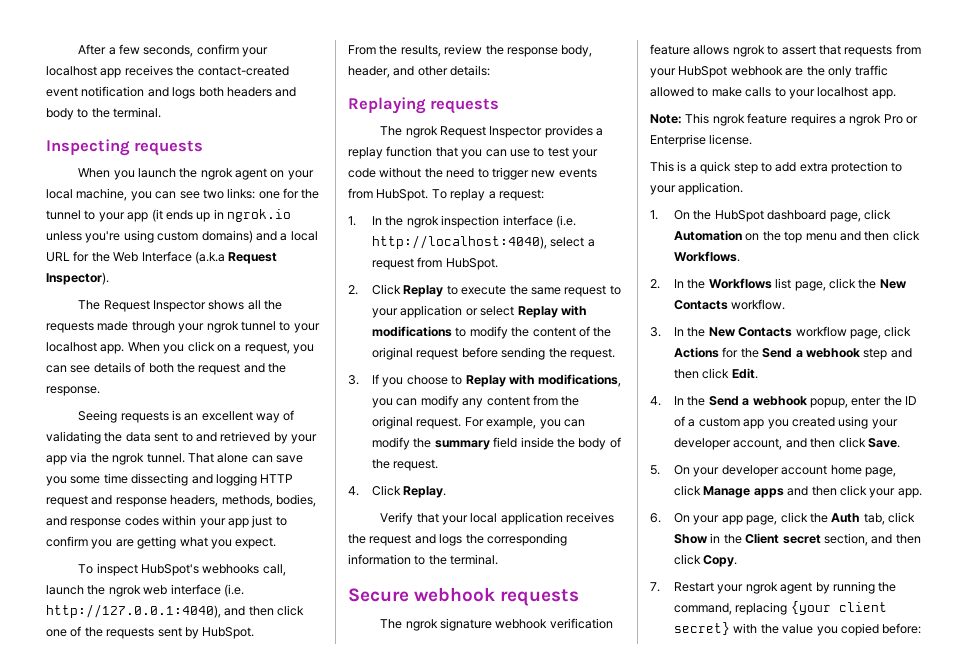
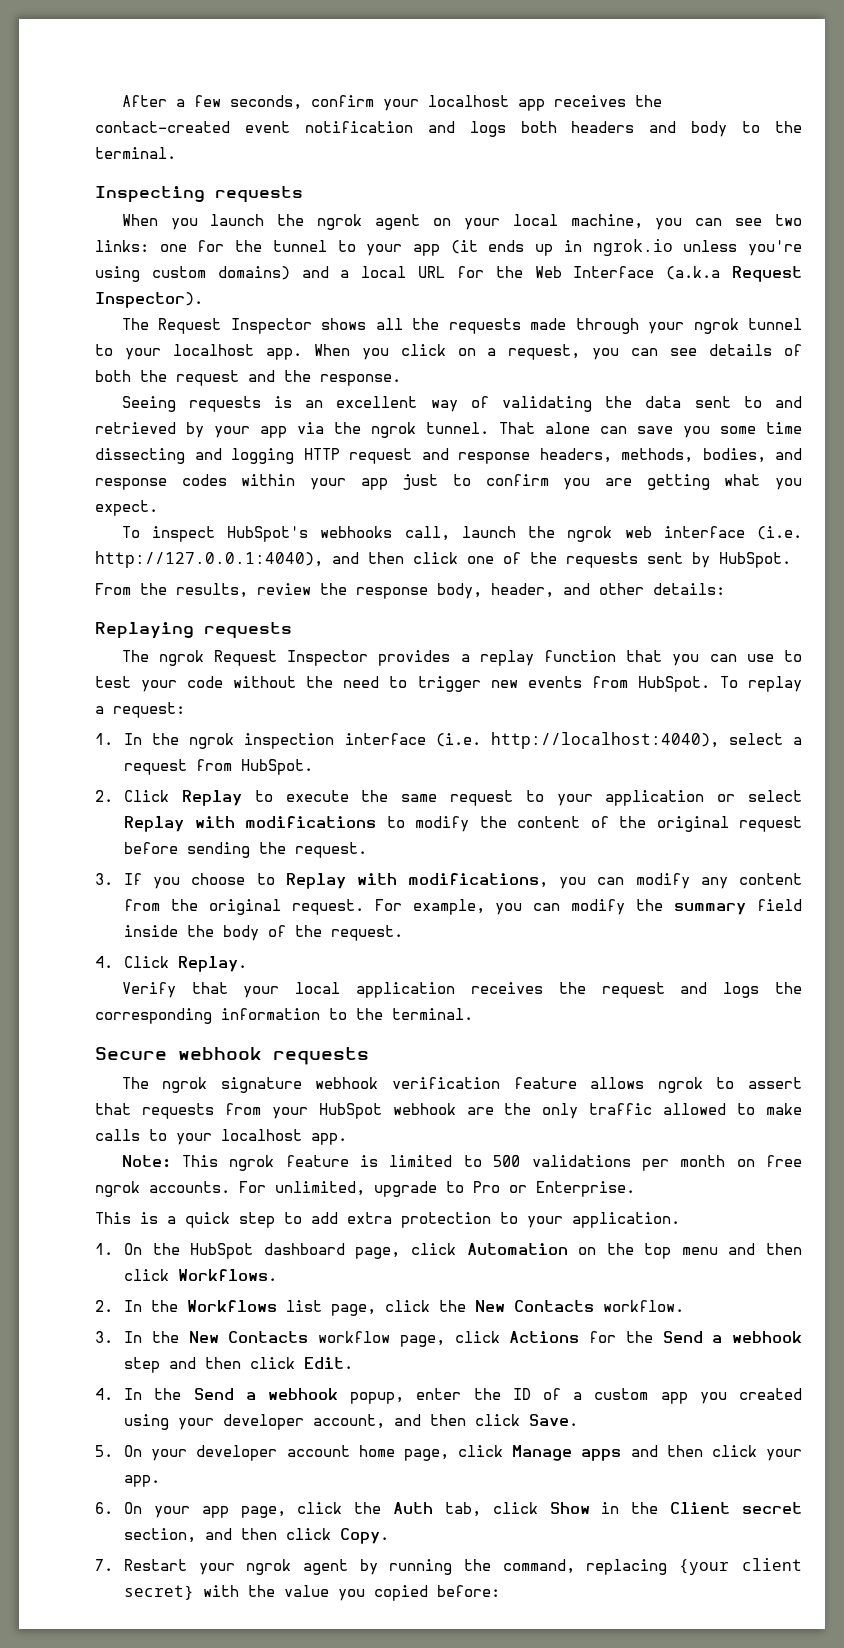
[790,113,918,126] [650,134,753,147] requires a ngrok Pro or Enterprise license. -> [360,1155,803,1171] [95,1181,635,1197] is limited to 500 validations per month on free ngrok accounts. For unlimited, upgrade to Pro or Enterprise.

